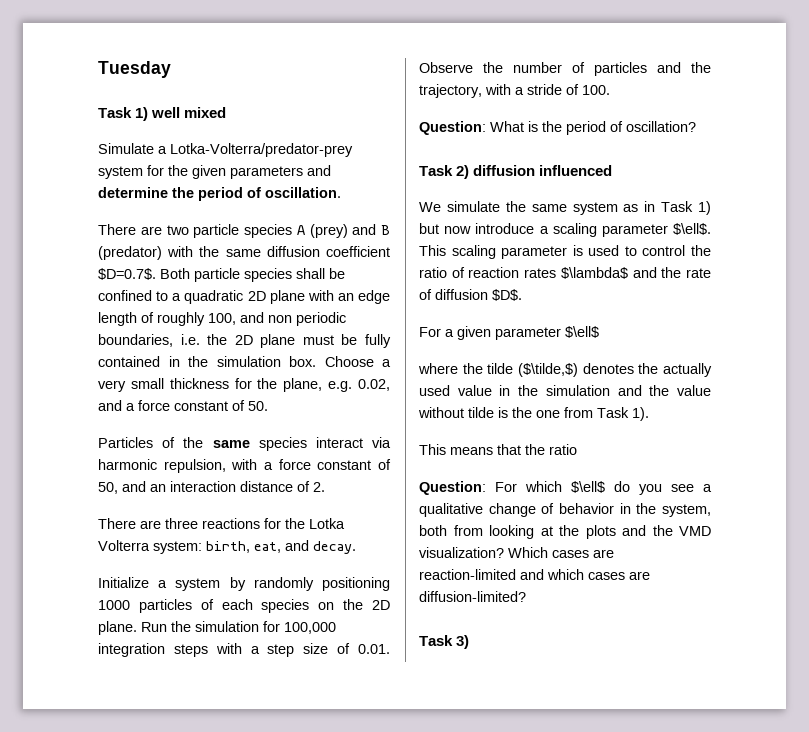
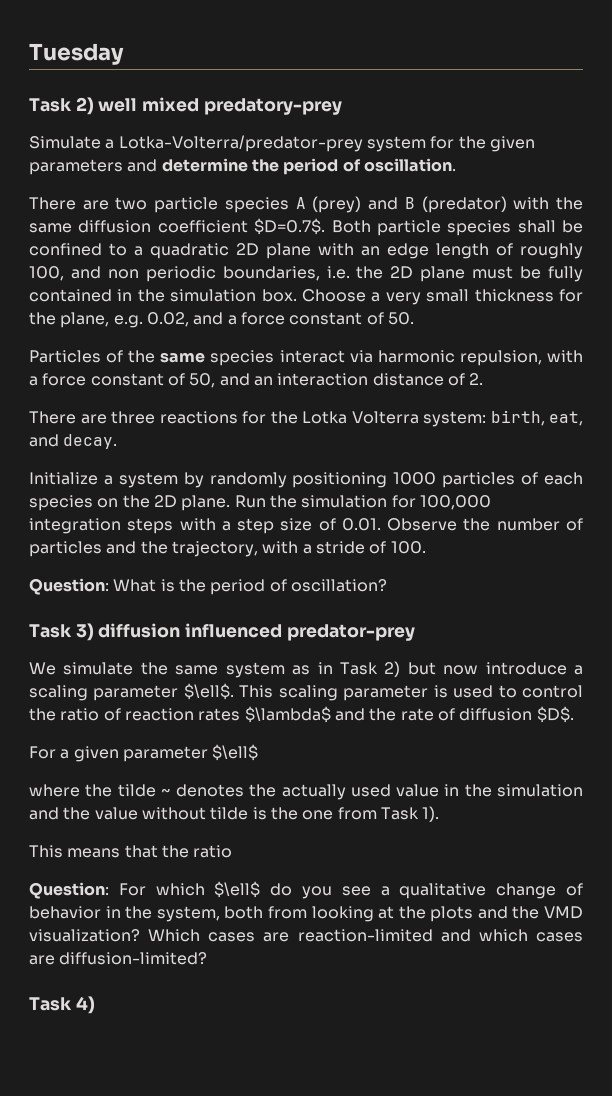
[135,107,149,121] 1) -> [75,97,94,115] 2)
(227, 112) none -> [203,98,342,115] predatory-prey
[456,165,470,179] 2) -> [75,623,94,641] 3)
(613, 170) none -> [286,624,415,641] predator-prey
[698,201,711,215] 1) -> [384,661,401,677] 2)
[518,363,578,377] ($\tilde,$) -> [160,788,171,796] ~
[456,635,470,649] 3) -> [75,996,95,1014] 4)

